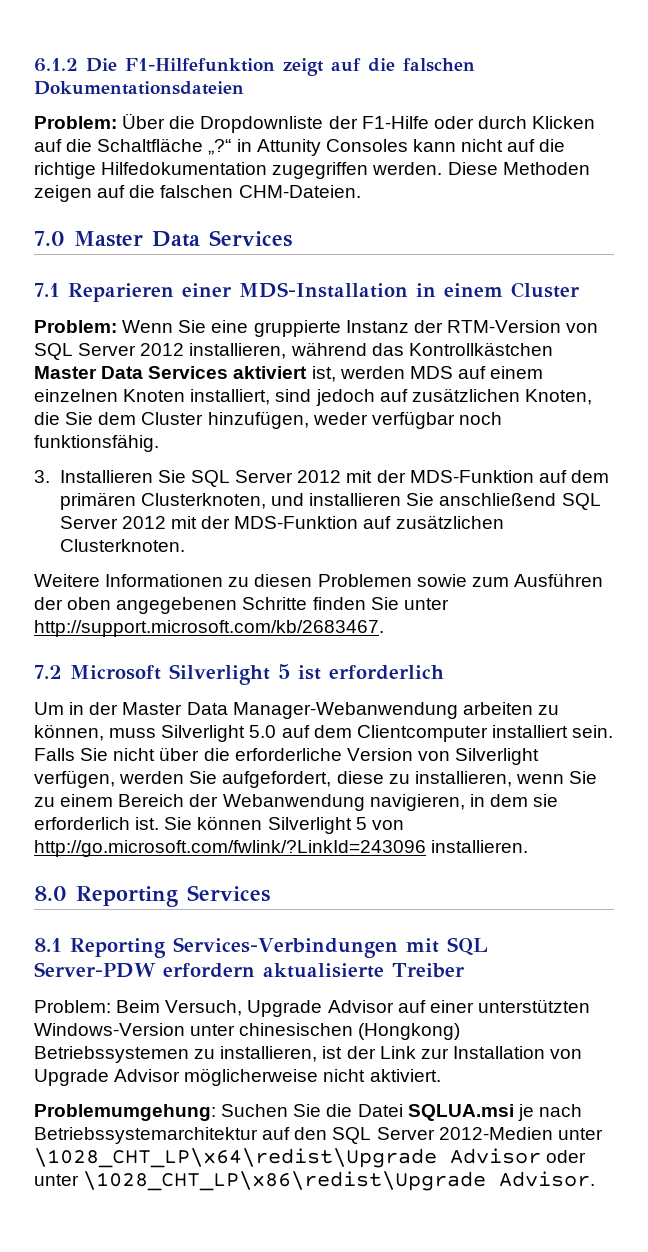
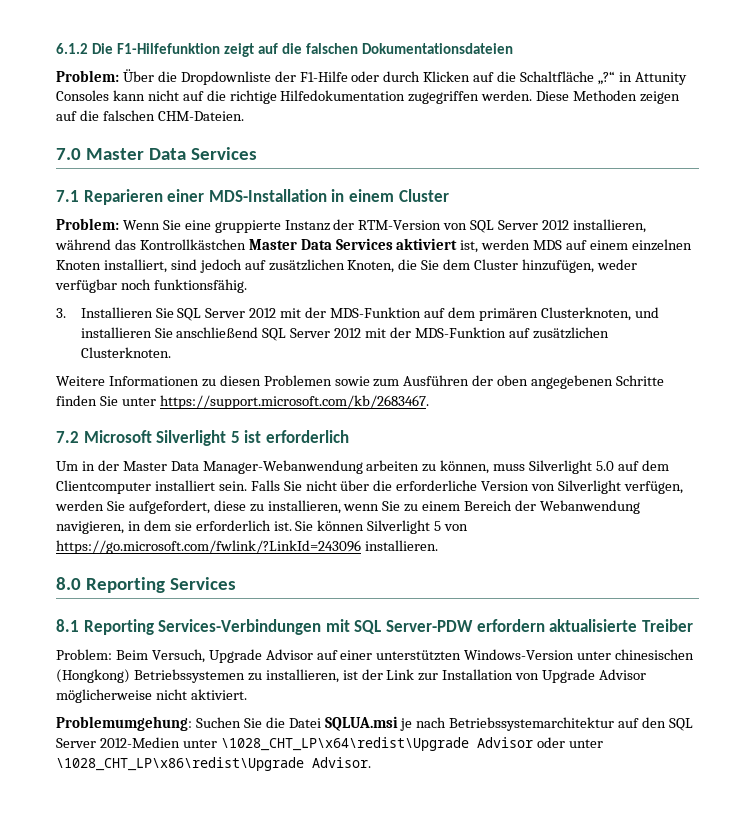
[34,620,384,637] http://support.microsoft.com/kb/2683467. -> [159,395,429,409] https://support.microsoft.com/kb/2683467.
[34,840,426,857] http://go.microsoft.com/fwlink/?LinkId=243096 -> [56,540,361,554] https://go.microsoft.com/fwlink/?LinkId=243096

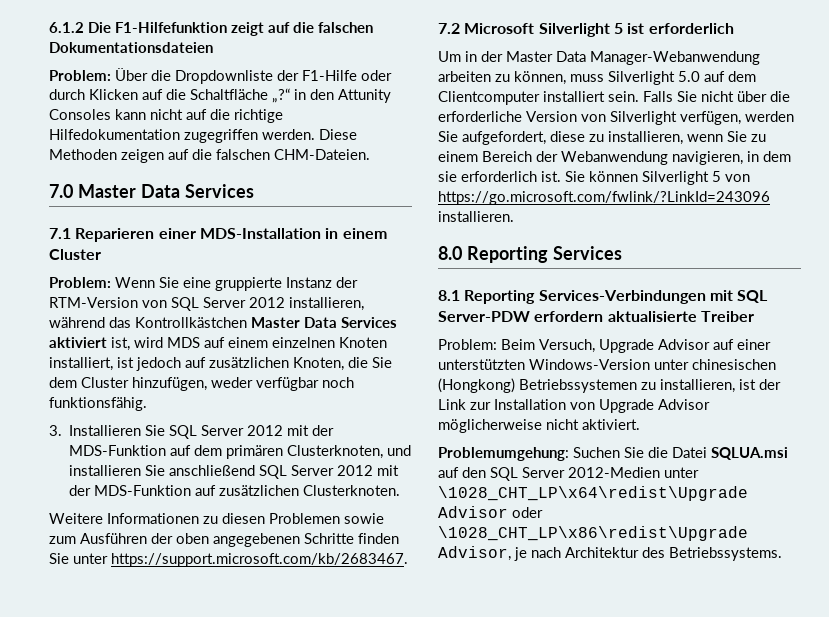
(632, 77) none -> [310,89,334,100] den
[481,239,531,250] werden -> [134,337,163,348] wird
[170,259,197,270] sind -> [117,357,134,368] ist
[400,717,615,731] je nach Betriebssystemarchitektur -> (788, 453) none
[568,739,603,748] [56,757,371,771] unter \1028_CHT_LP\x86\redist\Upgrade Advisor. -> [438,526,748,541] [438,546,782,561] \1028_CHT_LP\x86\redist\Upgrade Advisor, je nach Architektur des Betriebssystems.

